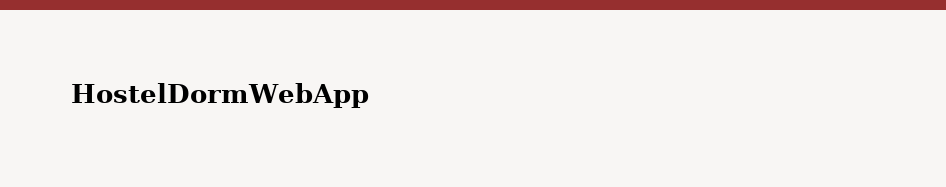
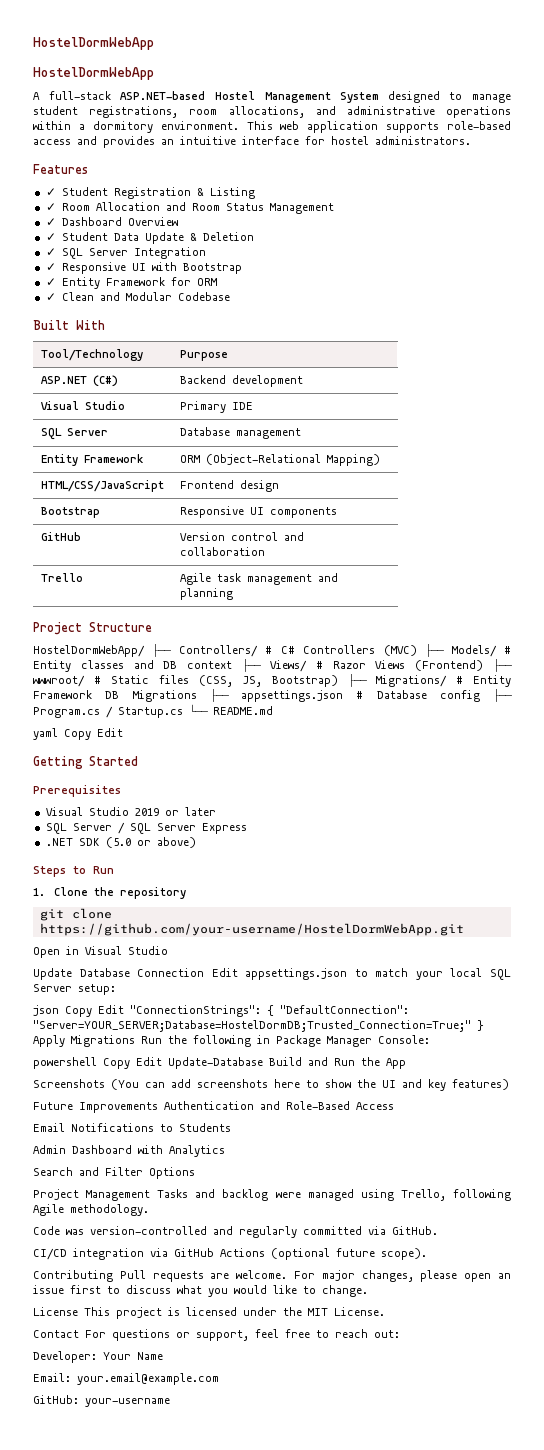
[71,83,369,108] HostelDormWebApp -> [33,37,154,50] [33,67,154,80] [33,91,511,103] [33,106,512,118] [33,121,511,133] [33,136,471,148] [33,164,88,174] [45,187,255,199] [45,202,334,214] [45,217,178,226] [45,232,254,244] [45,247,206,259] [45,262,242,274] [45,277,217,289] [45,292,230,301] [33,320,105,330] [40,349,143,361] [179,350,228,361] [40,375,118,387] [179,375,303,387] [40,401,125,410] [179,401,253,413] [40,428,108,440] [179,427,301,439] [40,454,143,466] [179,454,380,466] [40,480,164,492] [179,480,279,492] [40,507,100,518] [179,506,337,518] [40,532,81,541] [179,532,304,541] [179,547,265,556] [40,573,83,582] [179,573,338,585] [179,588,233,600] [33,622,152,635] [33,644,512,657] [33,659,512,672] [33,674,511,687] [33,689,512,702] [33,704,273,718] [33,728,123,740] [33,756,138,769] [33,785,121,797] [45,807,216,816] [45,822,247,834] [45,837,196,848] [33,866,114,877] [33,887,187,899] [39,908,112,921] [39,923,464,936] [33,946,168,958] [33,968,511,980] [33,984,116,995] [33,1005,409,1017] [33,1020,484,1032] [33,1035,430,1047] [33,1057,406,1069] [33,1079,509,1091] [33,1101,394,1113] [33,1123,231,1132] [33,1145,225,1157] [33,1167,195,1179] [33,1189,511,1201] [33,1204,149,1216] [33,1226,438,1238] [33,1248,427,1260] [33,1270,512,1282] [33,1285,368,1297] [33,1307,385,1319] [33,1329,400,1341] [33,1351,163,1363] [33,1373,219,1385] [33,1395,170,1407] HostelDormWebApp // HostelDormWebApp // A full-stack ASP.NET-based Hostel Management System designed to manage student registrations, room allocations, and administrative operations within a dormitory environment. This web application supports role-based access and provides an intuitive interface for hostel administrators. // Features // ✓ Student Registration & Listing // ✓ Room Allocation and Room Status Management // ✓ Dashboard Overview // ✓ Student Data Update & Deletion // ✓ SQL Server Integration // ✓ Responsive UI with Bootstrap // ✓ Entity Framework for ORM // ✓ Clean and Modular Codebase // Built With // Tool/Technology | Purpose // ASP.NET (C#) | Backend development // Visual Studio | Primary IDE // SQL Server | Database management // Entity Framework | ORM (Object-Relational Mapping) // HTML/CSS/JavaScript | Frontend design // Bootstrap | Responsive UI components // GitHub | Version control and collaboration // Trello | Agile task management and planning // Project Structure // HostelDormWebApp/ ├── Controllers/ # C# Controllers (MVC) ├── Models/ # Entity classes and DB context ├── Views/ # Razor Views (Frontend) ├── wwwroot/ # Static files (CSS, JS, Bootstrap) ├── Migrations/ # Entity Framework DB Migrations ├── appsettings.json # Database config ├── Program.cs / Startup.cs └── README.md // yaml Copy Edit // Getting Started // Prerequisites // Visual Studio 2019 or later // SQL Server / SQL Server Express // .NET SDK (5.0 or above) // Steps to Run // 1. Clone the repository // git clone https://github.com/your-username/HostelDormWebApp.git // Open in Visual Studio // Update Database Connection Edit appsettings.json to match your local SQL Server setup: // json Copy Edit "ConnectionStrings": { "DefaultConnection": "Server=YOUR_SERVER;Database=HostelDormDB;Trusted_Connection=True;" } Apply Migrations Run the following in Package Manager Console: // powershell Copy Edit Update-Database Build and Run the App // Screenshots (You can add screenshots here to show the UI and key features) // Future Improvements Authentication and Role-Based Access // Email Notifications to Students // Admin Dashboard with Analytics // Search and Filter Options // Project Management Tasks and backlog were managed using Trello, following Agile methodology. // Code was version-controlled and regularly committed via GitHub. // CI/CD integration via GitHub Actions (optional future scope). // Contributing Pull requests are welcome. For major changes, please open an issue first to discuss what you would like to change. // License This project is licensed under the MIT License. // Contact For questions or support, feel free to reach out: // Developer: Your Name // Email: your.email@example.com // GitHub: your-username

